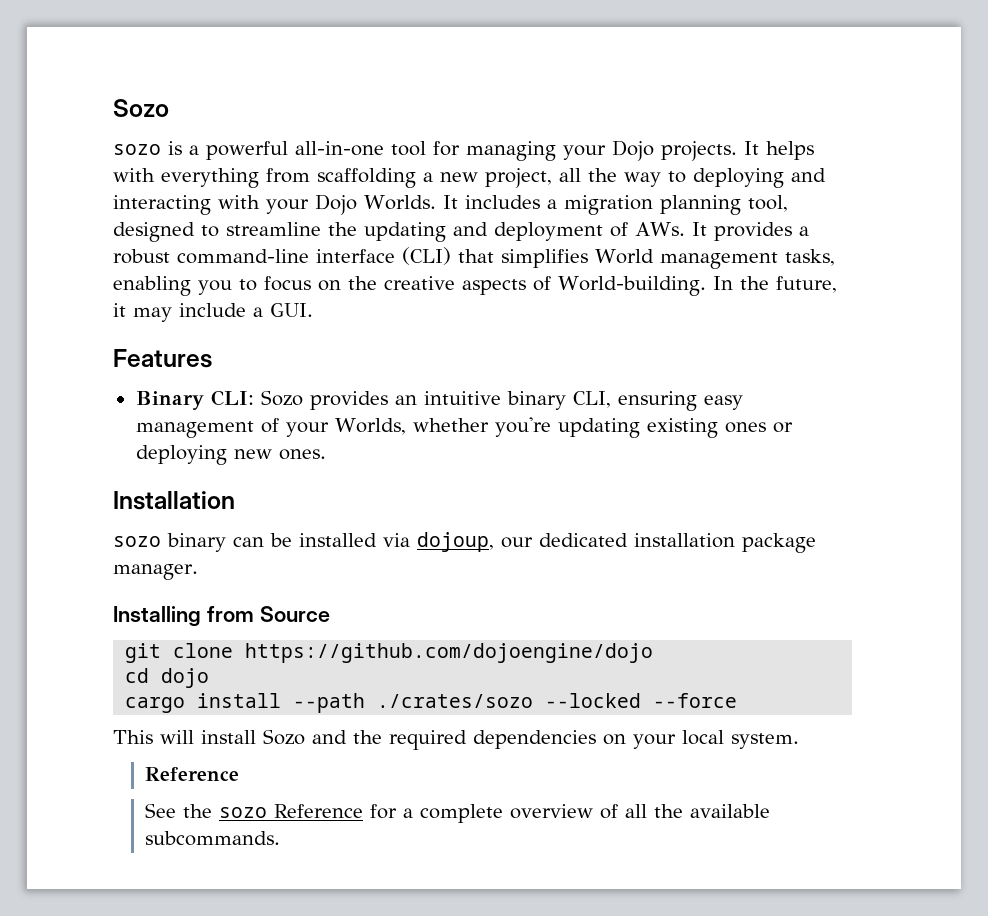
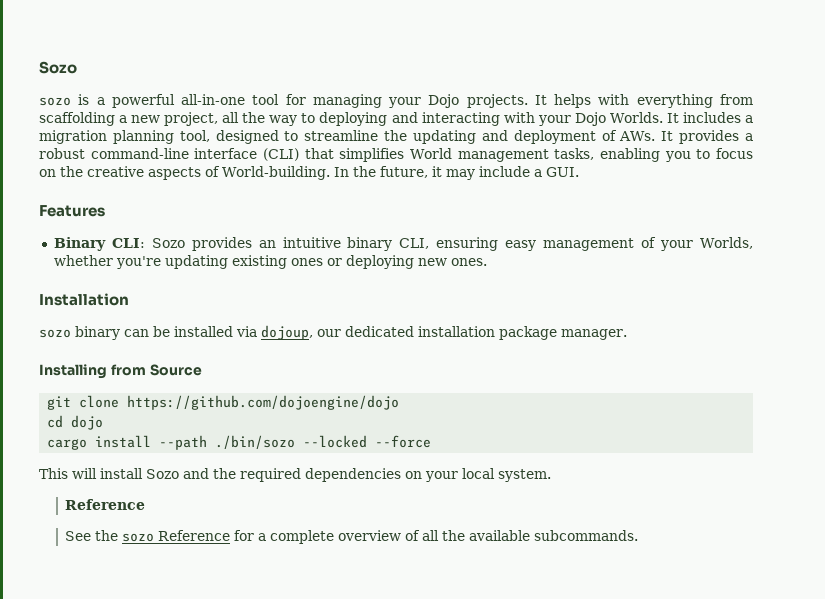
[377,694,534,708] ./crates/sozo -> [215,435,296,449] ./bin/sozo

